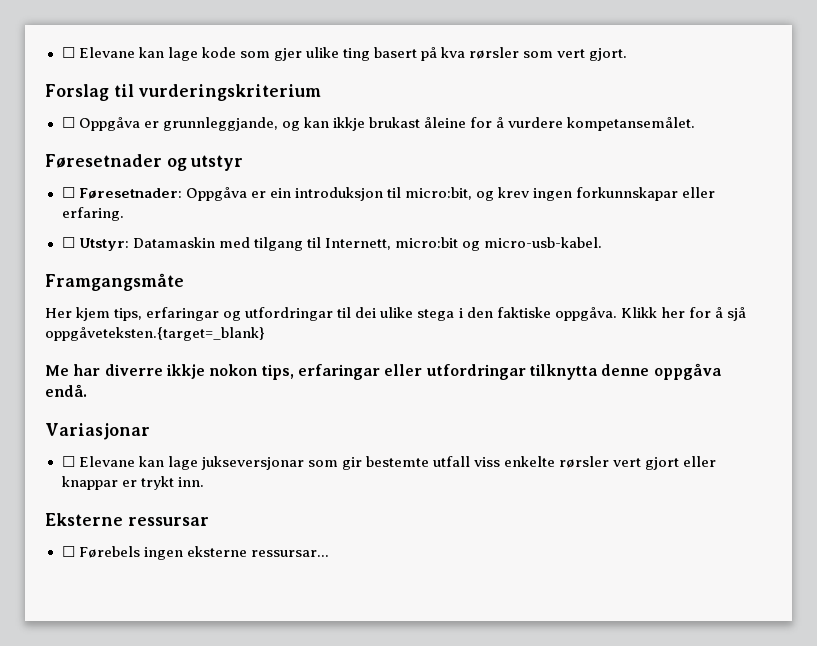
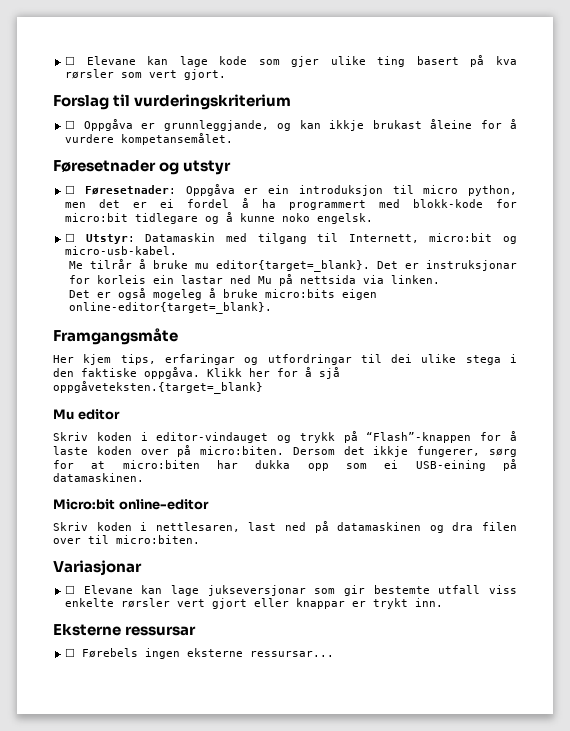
[404,187,716,201] [61,207,124,221] micro:bit, og krev ingen forkunnskapar eller erfaring. -> [423,185,517,196] [65,198,517,210] [65,212,374,224] micro python, men det er ei fordel å ha programmert med blokk-kode for micro:bit tidlegare og å kunne noko engelsk.
(602, 242) none -> [68,259,517,272] [68,274,440,286] [68,288,377,300] [68,302,272,314] // Me tilrår å bruke mu editor{target=_blank}. Det er instruksjonar for korleis ein lastar ned Mu på nettsida via linken. // Det er også mogeleg å bruke micro:bits eigen online-editor{target=_blank}.
[45,363,722,380] [45,384,87,397] Me har diverre ikkje nokon tips, erfaringar eller utfordringar tilknytta denne oppgåva endå. -> [53,409,120,420] [53,431,517,443] [53,445,517,457] [53,459,517,471] [53,473,144,482] [53,499,209,510] [53,521,517,533] [53,535,200,544] Mu editor // Skriv koden i editor-vindauget og trykk på “Flash”-knappen for å laste koden over på micro:biten. Dersom det ikkje fungerer, sørg for at micro:biten har dukka opp som ei USB-eining på datamaskinen. // Micro:bit online-editor // Skriv koden i nettlesaren, last ned på datamaskinen og dra filen over til micro:biten.

